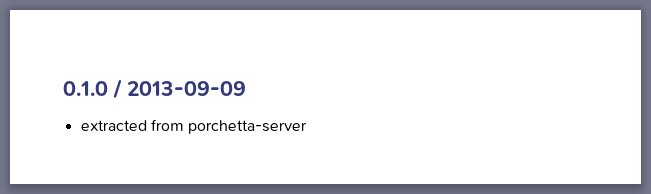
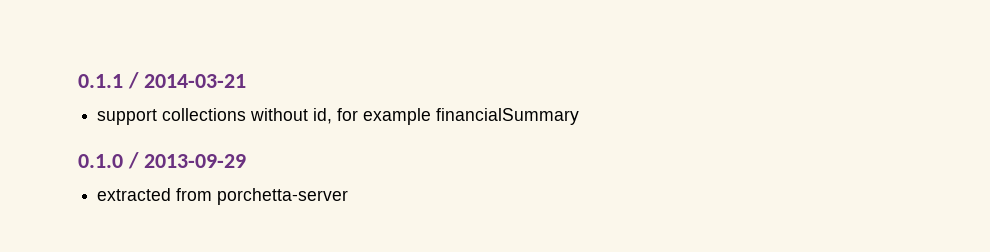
(63, 88) none -> [78,72,246,89] [97,108,580,125] 0.1.1 / 2014-03-21 // support collections without id, for example financialSummary //
[127,81,246,96] 2013-09-09 -> [143,154,246,168] 2013-09-29

